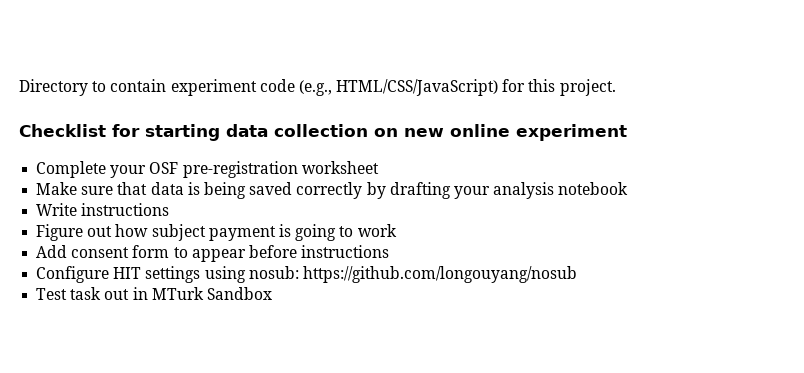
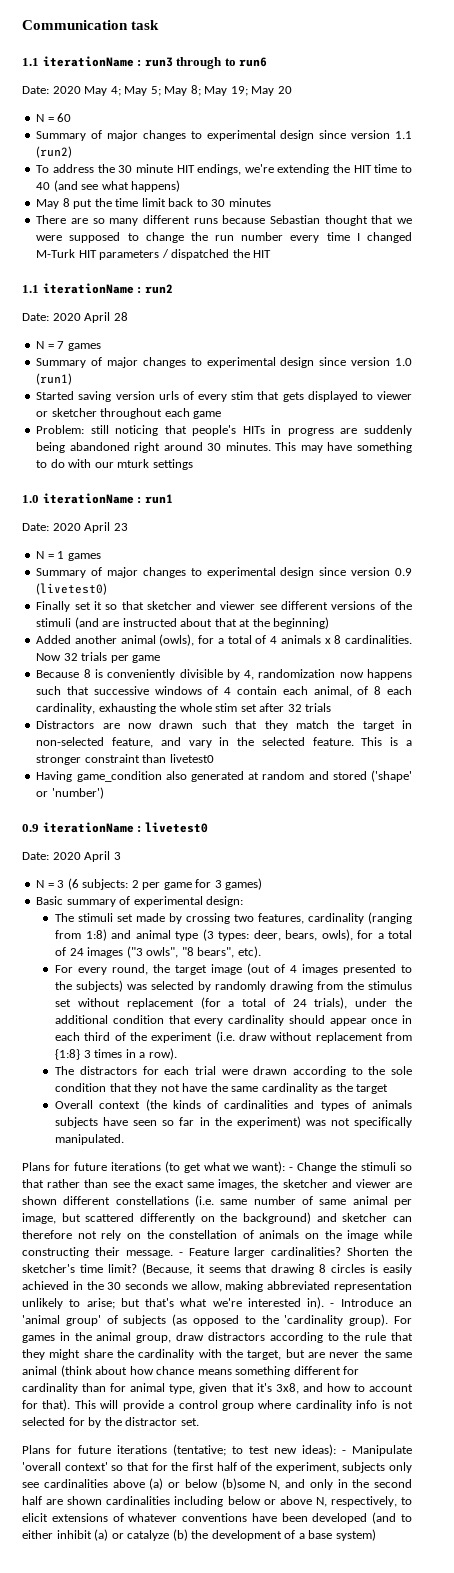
[19,79,616,96] [19,124,627,141] [36,161,379,178] [36,182,629,199] [36,203,170,216] [36,224,397,241] [36,245,390,262] [36,266,577,283] [36,287,272,300] Directory to contain experiment code (e.g., HTML/CSS/JavaScript) for this project. // Checklist for starting data collection on new online experiment // Complete your OSF pre-registration worksheet // Make sure that data is being saved correctly by drafting your analysis notebook // Write instructions // Figure out how subject payment is going to work // Add consent form to appear before instructions // Configure HIT settings using nosub: https://github.com/longouyang/nosub // Test task out in MTurk Sandbox -> [22,20,160,30] [22,56,268,69] [22,85,292,96] [36,113,72,122] [36,130,412,141] [36,146,73,158] [36,164,412,175] [36,180,181,192] [36,198,271,209] [36,215,413,226] [36,232,412,243] [36,249,272,260] [22,283,173,294] [22,312,128,323] [36,341,101,351] [36,357,412,368] [36,373,73,385] [36,391,412,402] [36,408,222,419] [36,425,412,436] [36,442,412,453] [36,459,193,470] [22,493,173,504] [22,522,128,533] [36,551,101,561] [36,567,412,578] [36,583,108,595] [36,601,412,612] [36,617,330,629] [36,634,413,646] [36,652,161,663] [36,669,412,680] [36,686,413,697] [36,703,332,714] [36,720,412,731] [36,737,412,748] [36,754,214,765] [36,770,412,782] [36,787,104,799] [22,822,208,833] [22,851,121,862] [36,878,263,890] [36,896,244,907] [55,912,413,924] [55,929,413,941] [55,946,261,958] [55,963,412,975] [55,980,413,992] [55,997,413,1009] [55,1015,413,1026] [55,1031,412,1043] [55,1048,177,1060] [55,1066,412,1077] [55,1083,389,1094] [55,1099,412,1111] [55,1116,412,1128] [55,1134,125,1145] [22,1161,412,1173] [22,1179,413,1190] [22,1195,412,1207] [22,1212,413,1224] [22,1230,412,1241] [22,1247,412,1258] [22,1263,413,1275] [22,1281,412,1292] [22,1297,412,1309] [22,1314,413,1326] [22,1332,413,1343] [22,1349,412,1360] [22,1365,360,1377] [22,1383,413,1394] [22,1399,414,1411] [22,1417,199,1428] [22,1444,412,1456] [22,1462,412,1473] [22,1478,412,1490] [22,1496,413,1507] [22,1512,412,1524] [22,1529,376,1541] Communication task // 1.1 iterationName : run3 through to run6 // Date: 2020 May 4; May 5; May 8; May 19; May 20 // N = 60 // Summary of major changes to experimental design since version 1.1 (run2) // To address the 30 minute HIT endings, we're extending the HIT time to 40 (and see what happens) // May 8 put the time limit back to 30 minutes // There are so many different runs because Sebastian thought that we were supposed to change the run number every time I changed M-Turk HIT parameters / dispatched the HIT // 1.1 iterationName : run2 // Date: 2020 April 28 // N = 7 games // Summary of major changes to experimental design since version 1.0 (run1) // Started saving version urls of every stim that gets displayed to viewer or sketcher throughout each game // Problem: still noticing that people's HITs in progress are suddenly being abandoned right around 30 minutes. This may have something to do with our mturk settings // 1.0 iterationName : run1 // Date: 2020 April 23 // N = 1 games // Summary of major changes to experimental design since version 0.9 (livetest0) // Finally set it so that sketcher and viewer see different versions of the stimuli (and are instructed about that at the beginning) // Added another animal (owls), for a total of 4 animals x 8 cardinalities. Now 32 trials per game // Because 8 is conveniently divisible by 4, randomization now happens such that successive windows of 4 contain each animal, of 8 each cardinality, exhausting the whole stim set after 32 trials // Distractors are now drawn such that they match the target in non-selected feature, and vary in the selected feature. This is a stronger constraint than livetest0 // Having game_condition also generated at random and stored ('shape' or 'number') // 0.9 iterationName : livetest0 // Date: 2020 April 3 // N = 3 (6 subjects: 2 per game for 3 games) // Basic summary of experimental design: // The stimuli set made by crossing two features, cardinality (ranging from 1:8) and animal type (3 types: deer, bears, owls), for a total of 24 images ("3 owls", "8 bears", etc). // For every round, the target image (out of 4 images presented to the subjects) was selected by randomly drawing from the stimulus set without replacement (for a total of 24 trials), under the additional condition that every cardinality should appear once in each third of the experiment (i.e. draw without replacement from {1:8} 3 times in a row). // The distractors for each trial were drawn according to the sole condition that they not have the same cardinality as the target // Overall context (the kinds of cardinalities and types of animals subjects have seen so far in the experiment) was not specifically manipulated. // Plans for future iterations (to get what we want): - Change the stimuli so that rather than see the exact same images, the sketcher and viewer are shown different constellations (i.e. same number of same animal per image, but scattered differently on the background) and sketcher can therefore not rely on the constellation of animals on the image while constructing their message. - Feature larger cardinalities? Shorten the sketcher's time limit? (Because, it seems that drawing 8 circles is easily achieved in the 30 seconds we allow, making abbreviated representation unlikely to arise; but that's what we're interested in). - Introduce an 'animal group' of subjects (as opposed to the 'cardinality group). For games in the animal group, draw distractors according to the rule that they might share the cardinality with the target, but are never the same animal (think about how chance means something different for cardinality than for animal type, given that it's 3x8, and how to account for that). This will provide a control group where cardinality info is not selected for by the distractor set. // Plans for future iterations (tentative; to test new ideas): - Manipulate 'overall context' so that for the first half of the experiment, subjects only see cardinalities above (a) or below (b)some N, and only in the second half are shown cardinalities including below or above N, respectively, to elicit extensions of whatever conventions have been developed (and to either inhibit (a) or catalyze (b) the development of a base system)

